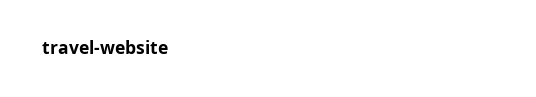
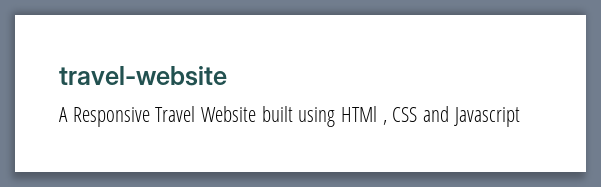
(168, 47) none -> [59,106,520,127] // A Responsive Travel Website built using HTMl , CSS and Javascript

